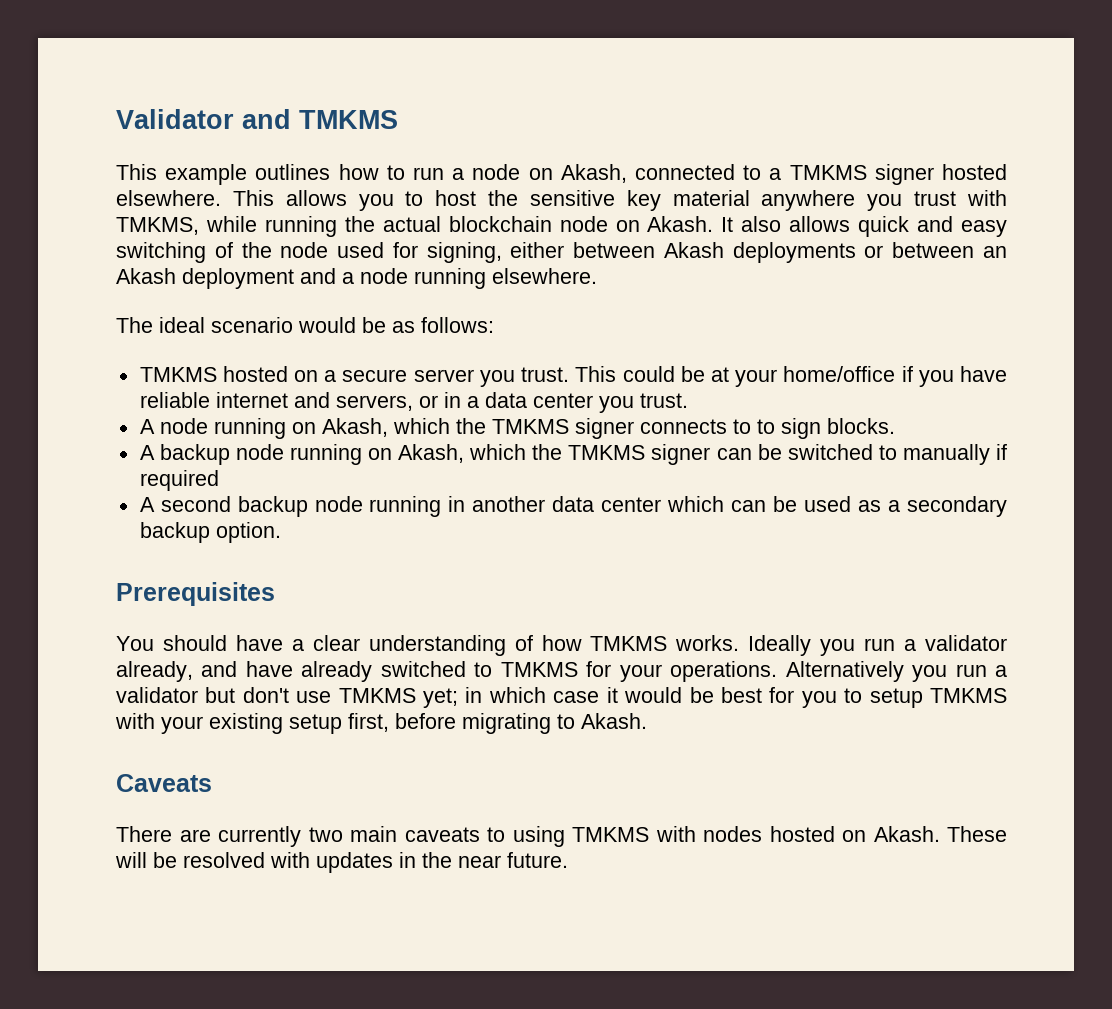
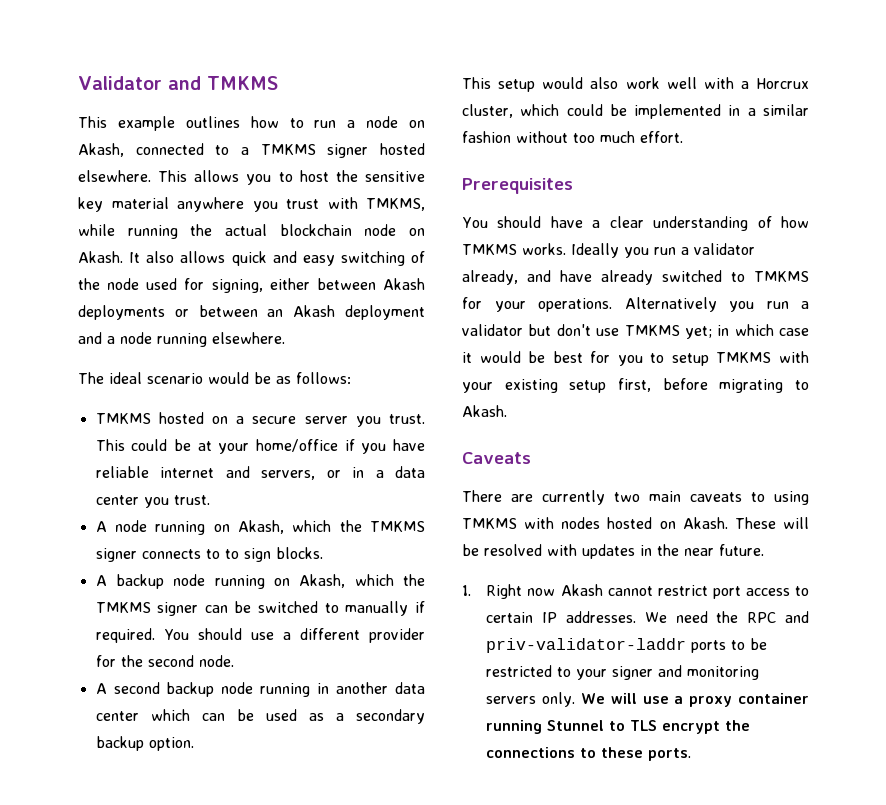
[139,470,219,491] required -> [95,628,425,643] [95,655,234,667] required. You should use a different provider for the second node.
(281, 532) none -> [462,77,809,92] [462,104,809,119] [462,131,683,143] // This setup would also work well with a Horcrux cluster, which could be implemented in a similar fashion without too much effort.
(568, 860) none -> [462,584,809,599] [486,611,809,623] [486,638,768,653] [486,665,760,680] [486,692,809,707] [486,720,751,734] [486,747,692,761] // 1. Right now Akash cannot restrict port access to certain IP addresses. We need the RPC and priv-validator-laddr ports to be restricted to your signer and monitoring servers only. We will use a proxy container running Stunnel to TLS encrypt the connections to these ports.

